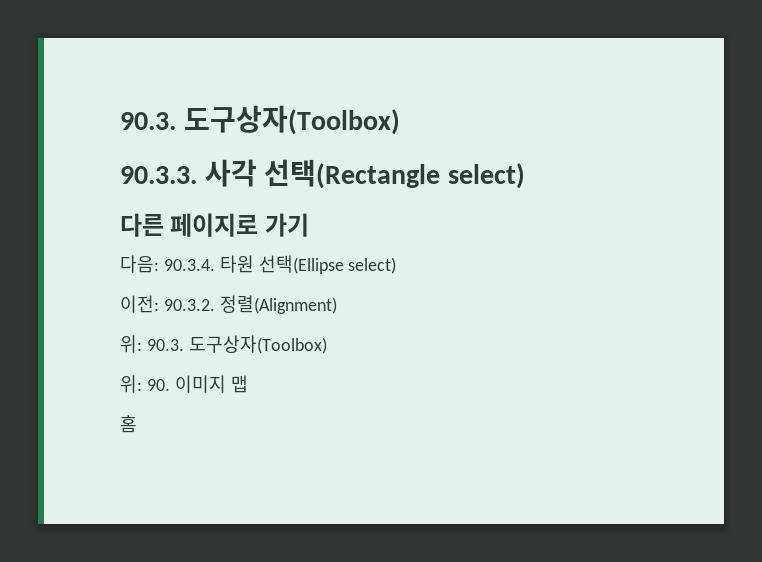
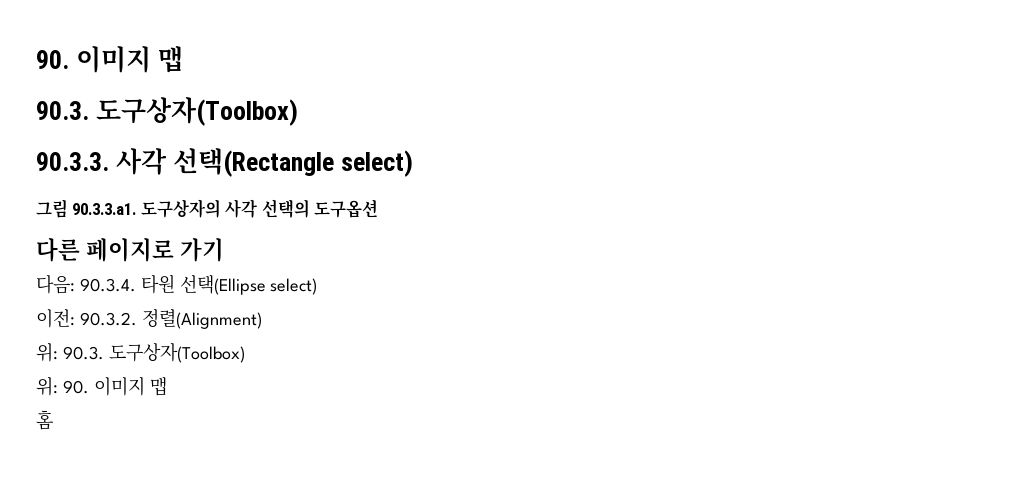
(120, 121) none -> [36,46,184,73] 90. 이미지 맵 //
(525, 176) none -> [36,199,379,218] // 그림 90.3.3.a1. 도구상자의 사각 선택의 도구옵션

